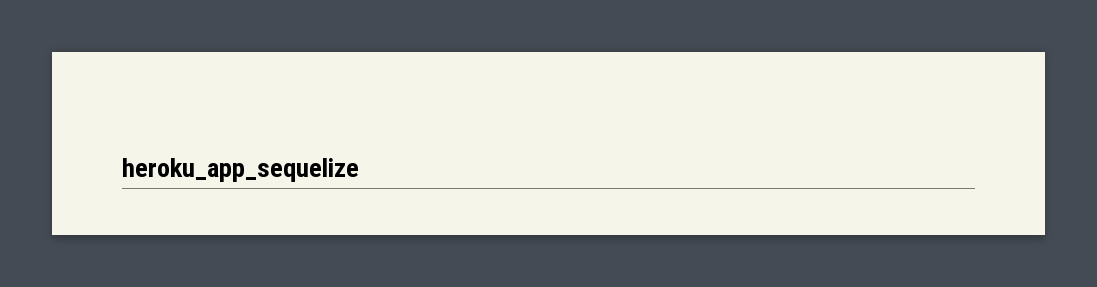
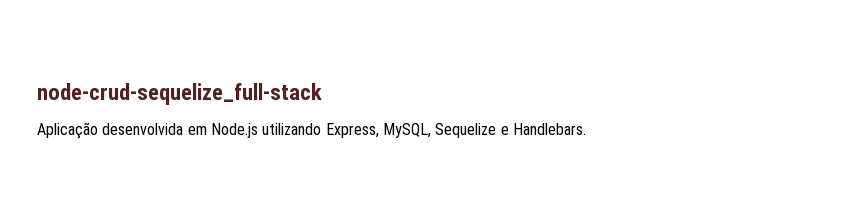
[122,158,359,182] heroku_app_sequelize -> [37,83,322,105] [37,122,586,139] node-crud-sequelize_full-stack // Aplicação desenvolvida em Node.js utilizando Express, MySQL, Sequelize e Handlebars.

